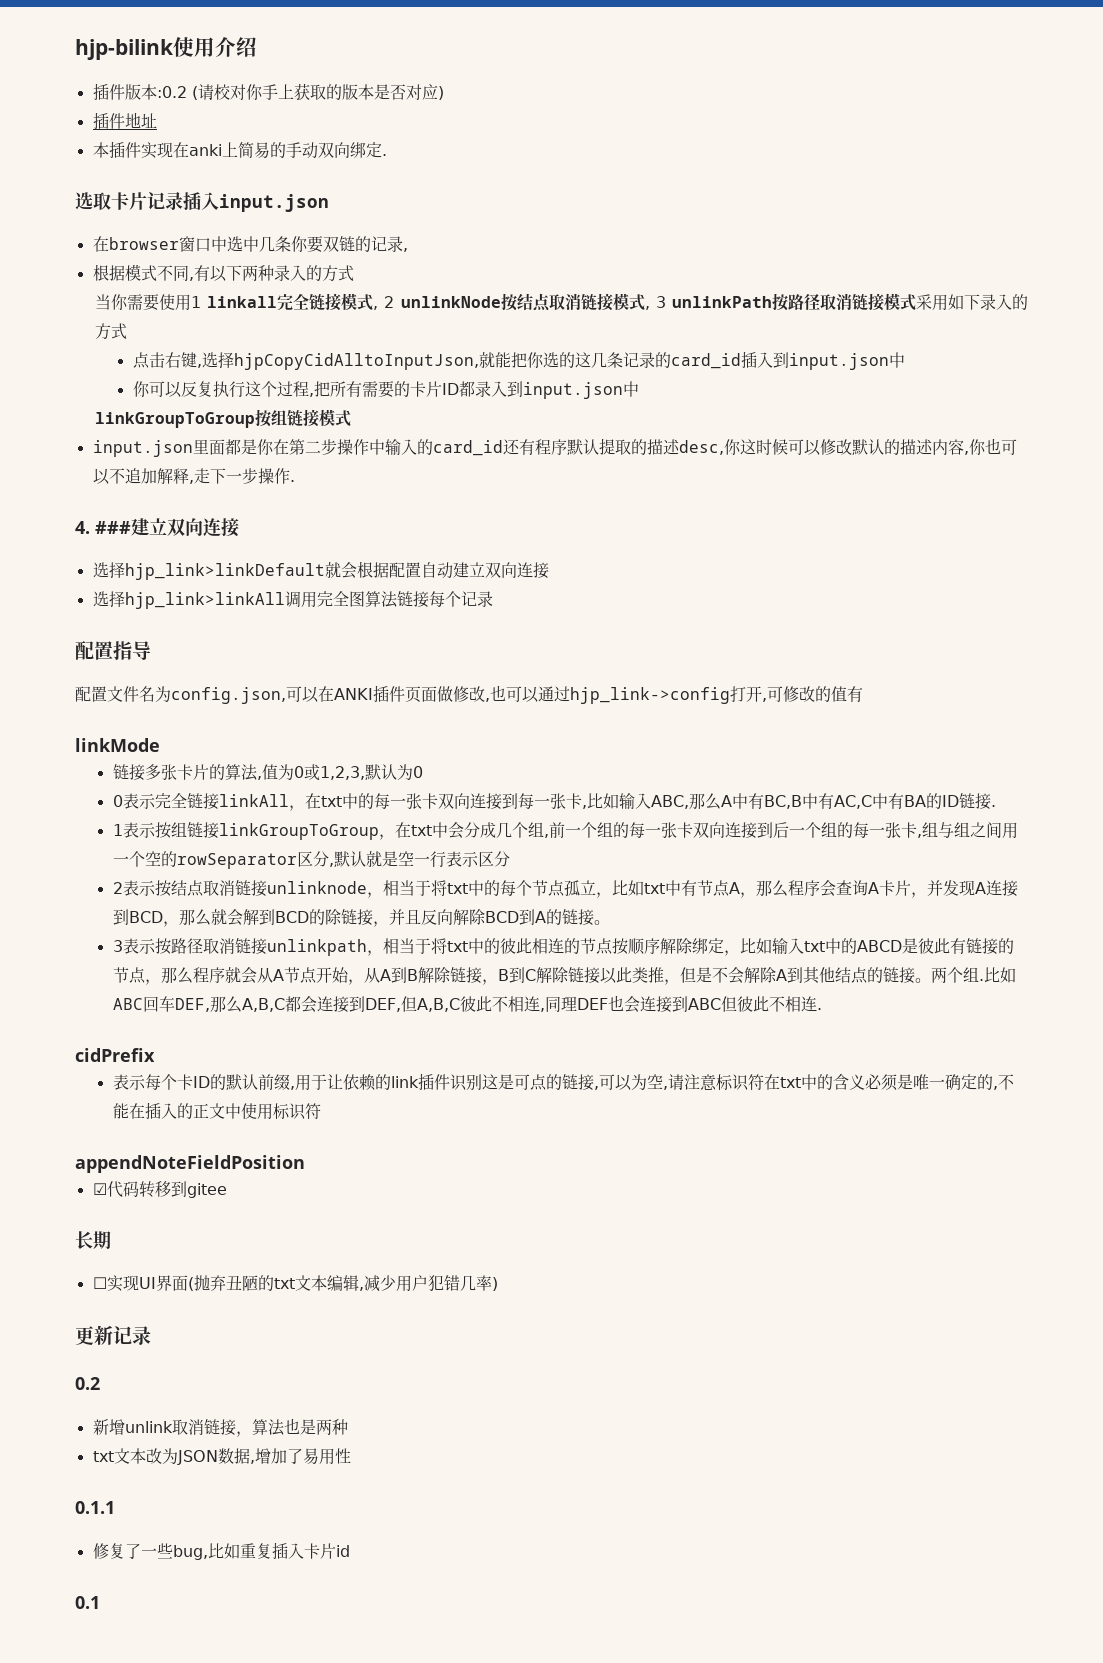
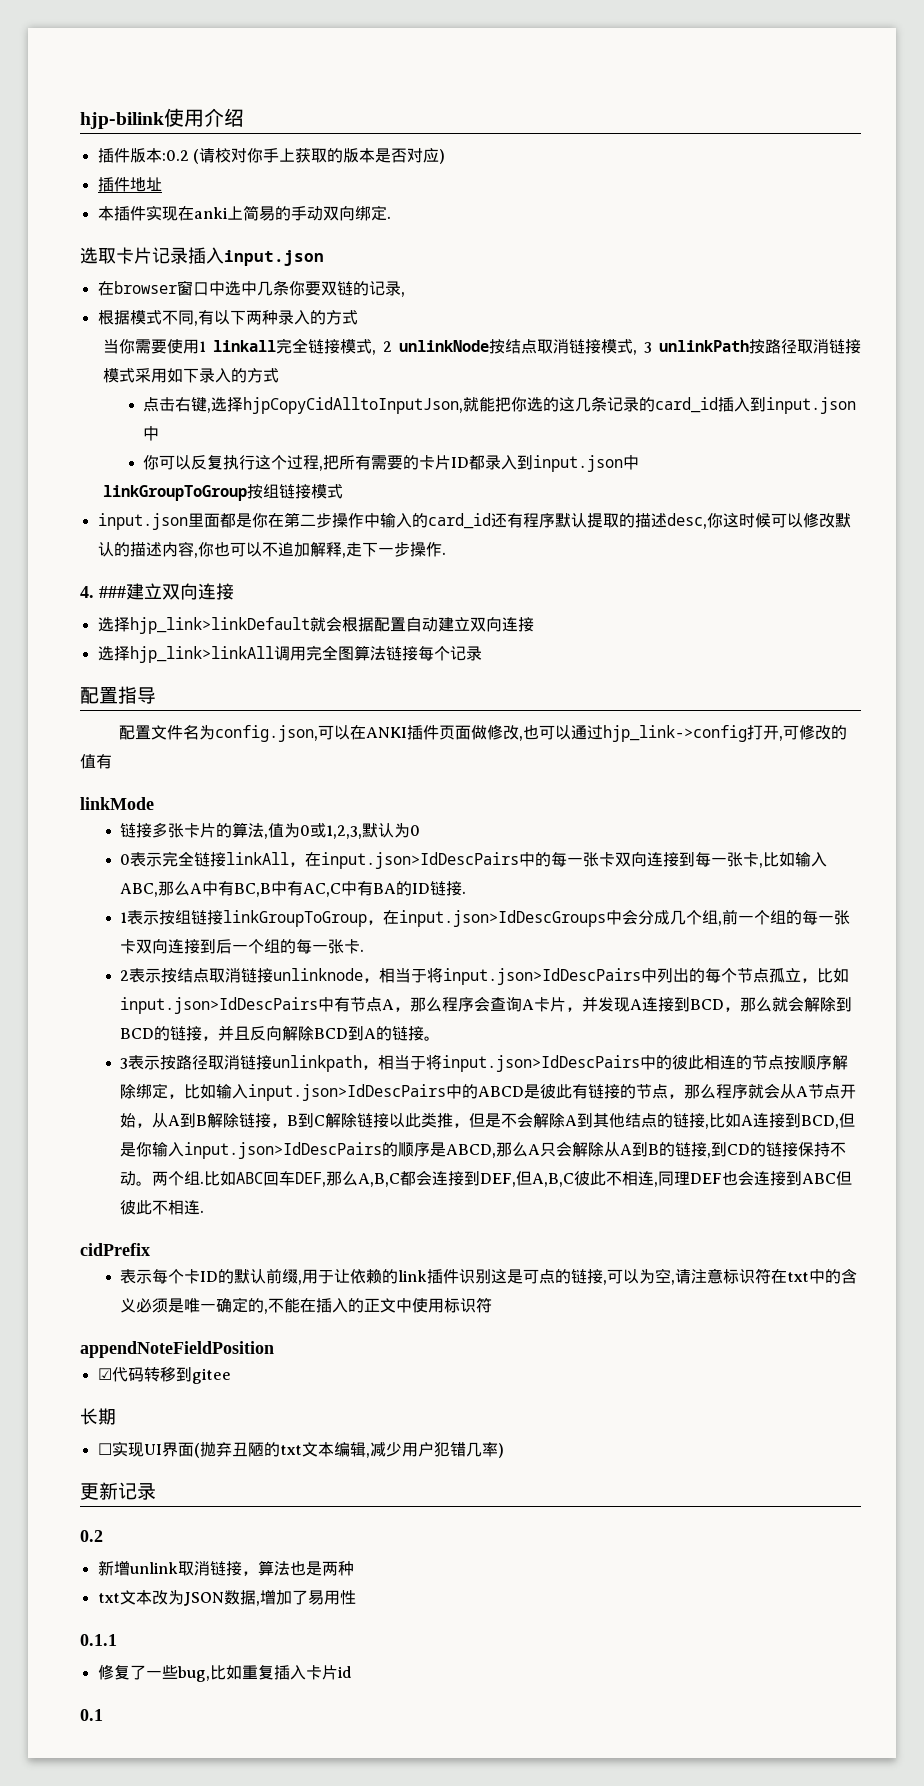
[320,796,342,807] txt -> [321,852,520,869] input.json>IdDescPairs
[410,825,432,836] txt -> [399,910,607,927] input.json>IdDescGroups
[916,822,1018,839] [112,851,510,869] ,组与组之间用一个空的rowSeparator区分,默认就是空一行表示区分 -> [360,949,365,952] .
[446,880,484,896] txt中 -> [443,968,690,985] input.json>IdDescPairs中列出
[643,883,665,894] txt -> [120,997,319,1014] input.json>IdDescPairs
(259, 917) none -> [820,997,837,1012] 除
[324,909,342,925] 除 -> (171, 1033) none
[446,941,468,952] txt -> [442,1055,641,1072] input.json>IdDescPairs
[803,941,825,952] txt -> [248,1084,447,1101] input.json>IdDescPairs
(915, 975) none -> [705,1113,856,1129] [120,1141,847,1159] [120,1171,137,1186] ,比如A连接到BCD,但是你输入input.json>IdDescPairs的顺序是ABCD,那么A只会解除从A到B的链接,到CD的链接保持不动

